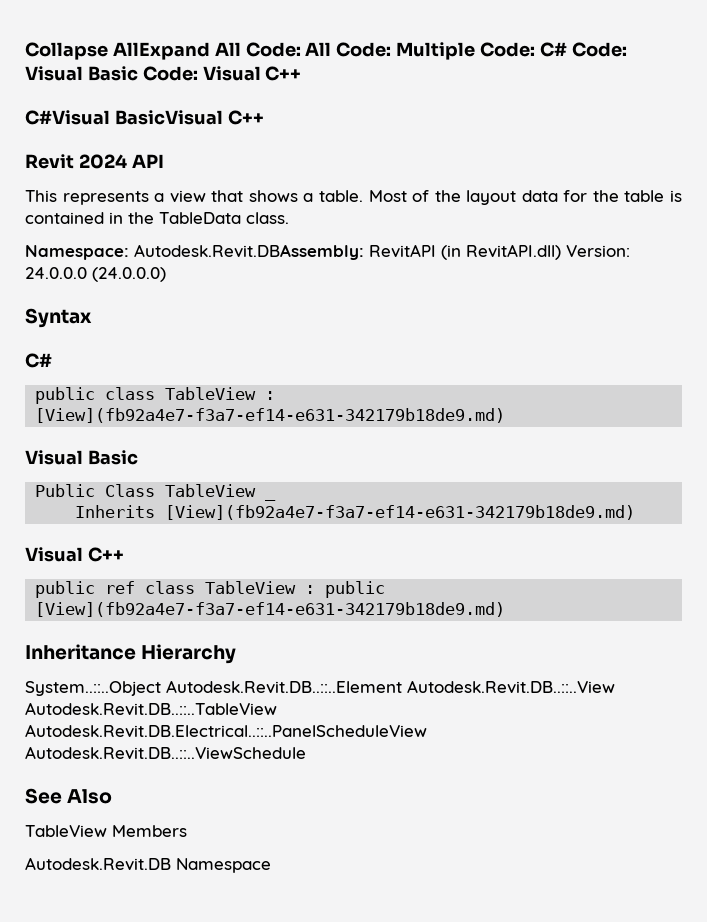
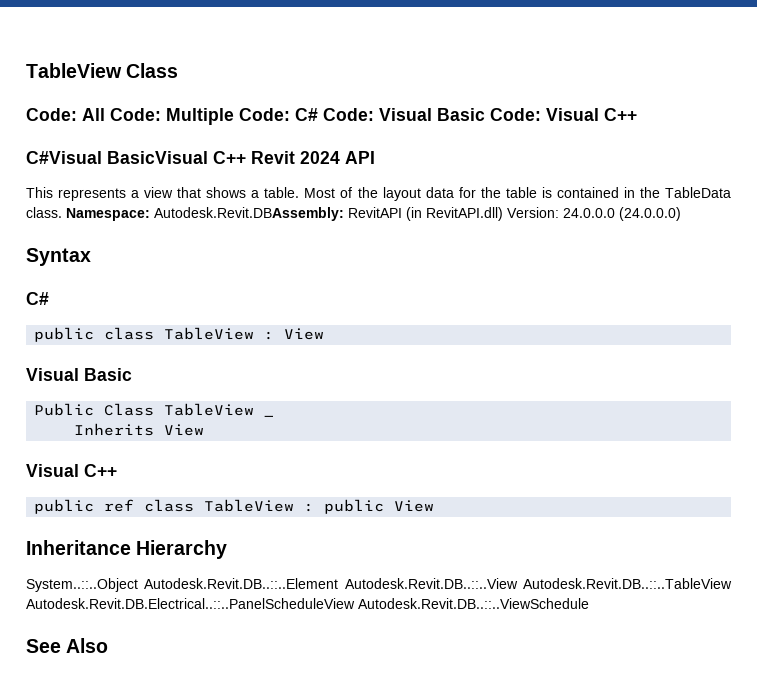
[25,42,241,60] Collapse AllExpand All -> [26,63,179,78] TableView Class //
(264, 117) // -> (246, 157) none
(289, 218) // -> (62, 212) none
[35,408,506,423] [View](fb92a4e7-f3a7-ef14-e631-342179b18de9.md) -> [284,328,325,340] View
[165,505,636,520] [View](fb92a4e7-f3a7-ef14-e631-342179b18de9.md) -> [164,424,205,436] View
[35,602,506,617] [View](fb92a4e7-f3a7-ef14-e631-342179b18de9.md) -> [394,500,435,512] View
[25,825,187,837] [25,857,271,873] // TableView Members // Autodesk.Revit.DB Namespace -> (109, 645) none

